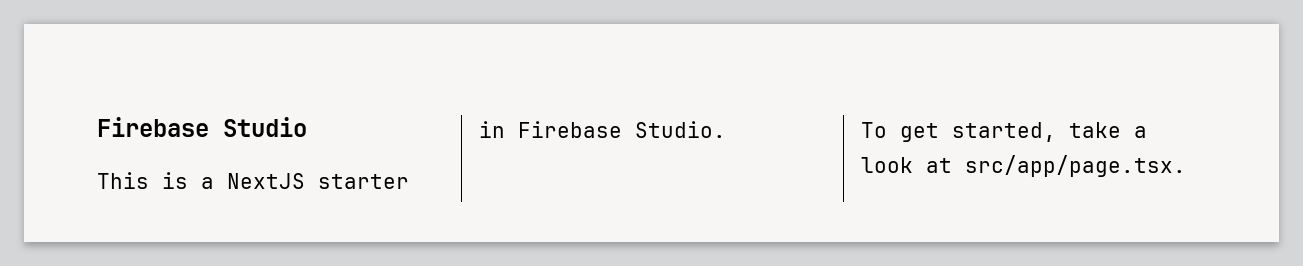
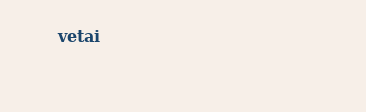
[97,117,307,137] [97,172,409,189] [479,121,726,138] [861,122,1147,142] [861,155,1186,177] Firebase Studio // This is a NextJS starter in Firebase Studio. // To get started, take a look at src/app/page.tsx. -> [57,30,100,42] vetai

